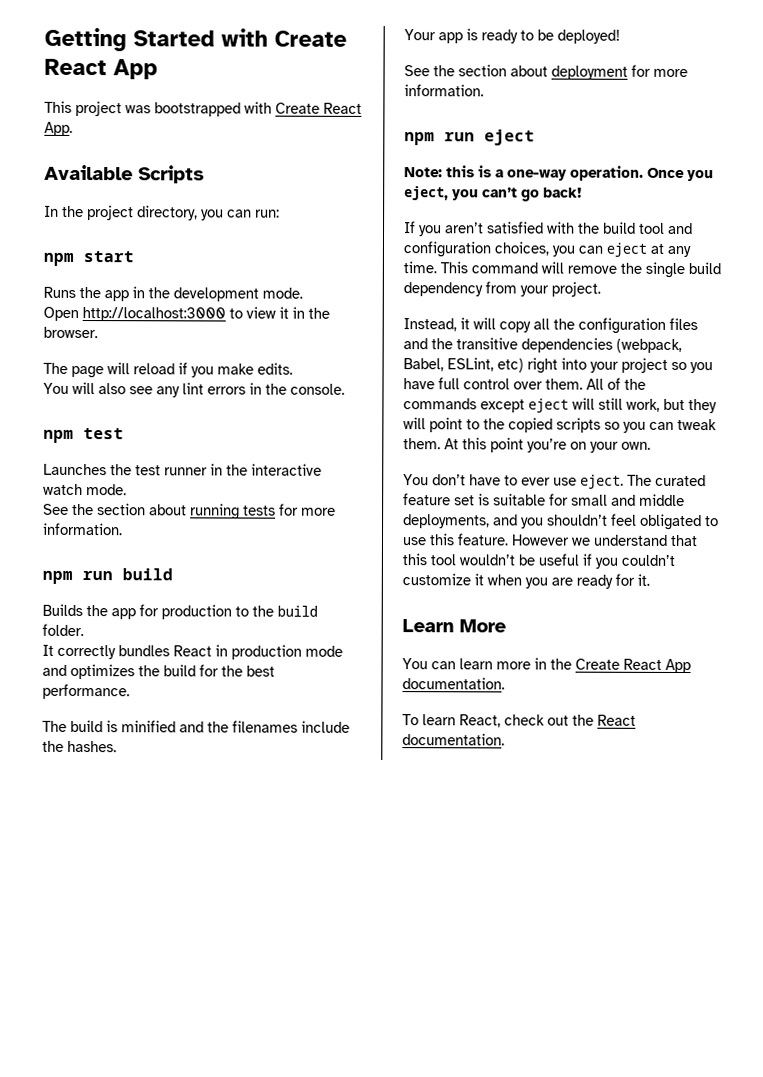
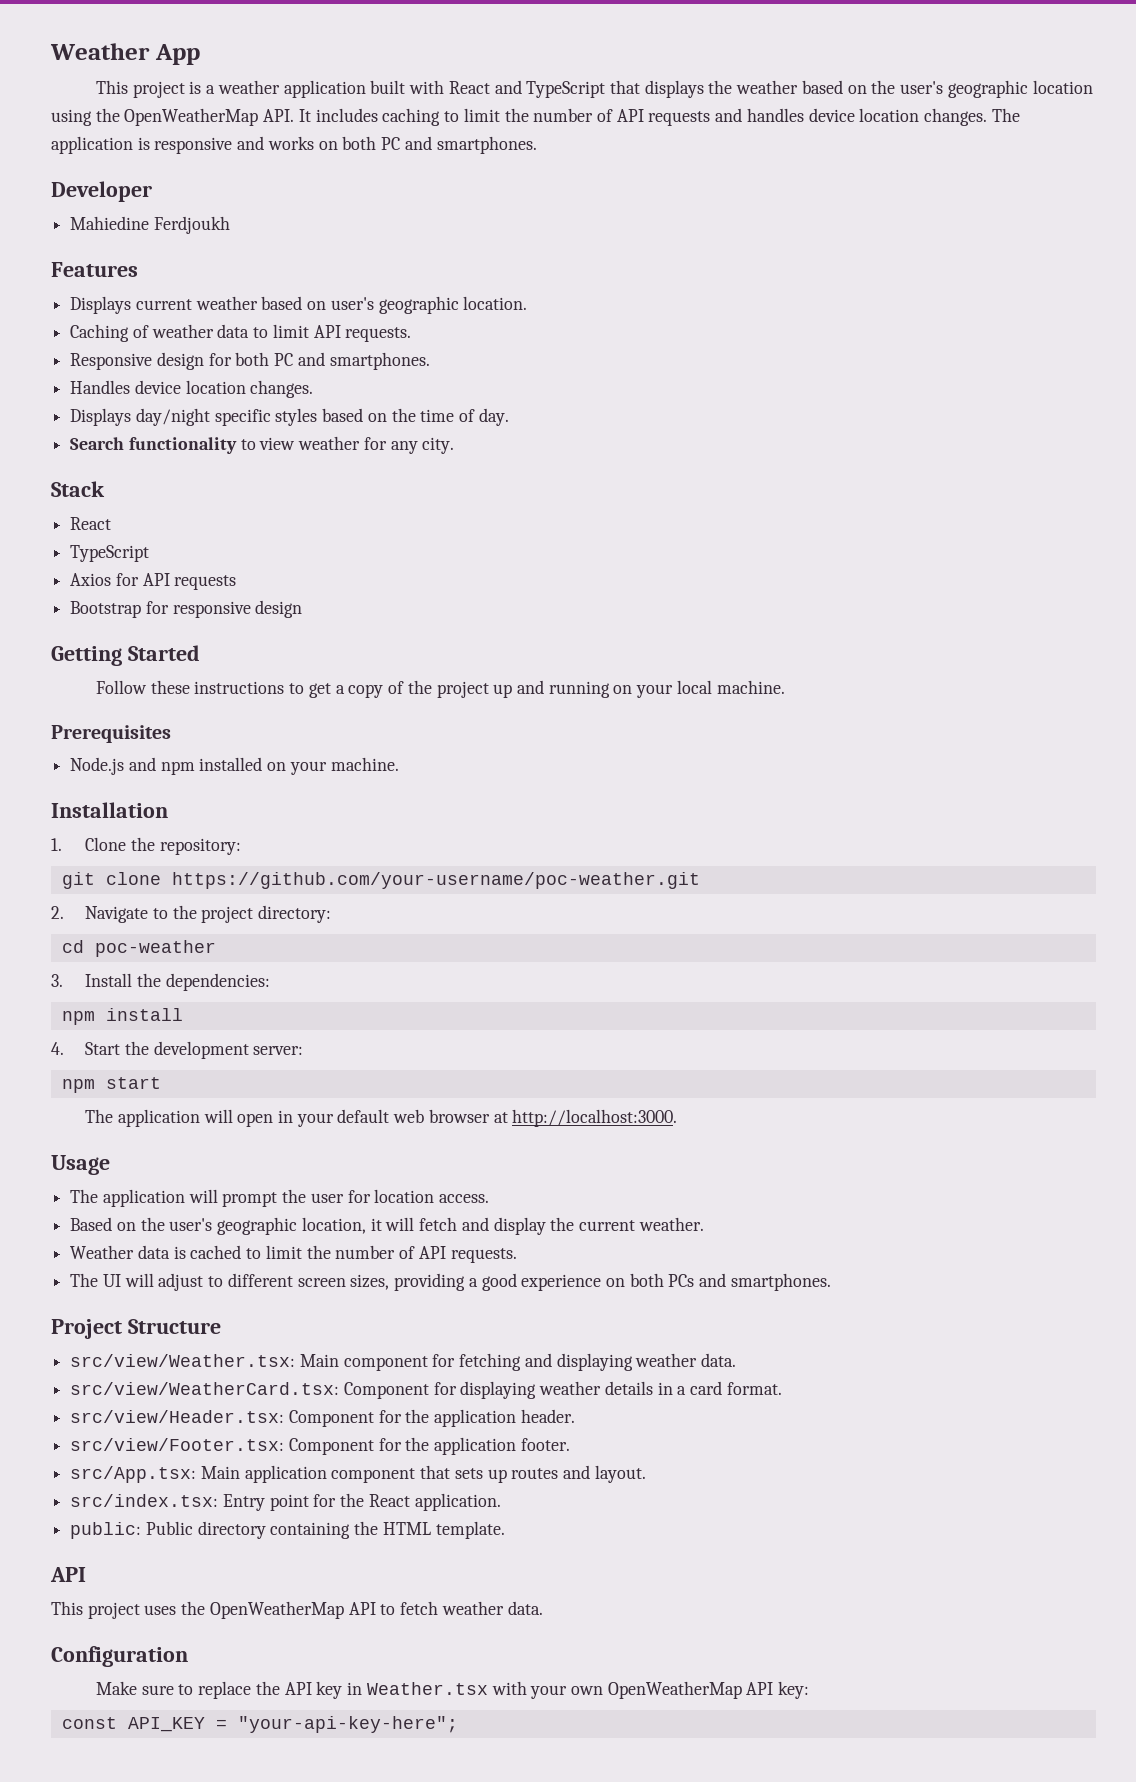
[44,27,347,52] [44,58,158,80] [44,100,362,117] [44,121,73,136] [44,164,205,184] [44,205,280,221] [43,251,134,266] [43,286,303,302] [43,306,330,322] [43,326,98,339] [43,362,293,379] [43,381,345,398] [43,428,124,443] [43,463,322,476] [43,483,127,496] [43,503,336,520] [43,522,123,536] [42,568,173,584] [42,603,318,620] [42,623,84,637] [42,644,343,660] [42,663,275,680] [42,683,130,700] [42,719,350,733] [42,740,117,753] [404,28,620,44] [404,64,688,80] [404,84,484,97] [404,129,535,146] [404,165,714,182] [404,186,582,202] [404,221,693,237] [403,241,691,258] [403,261,721,279] [403,281,601,297] [403,317,698,334] [403,337,682,353] [403,357,713,374] [403,377,646,390] [403,397,717,414] [403,417,717,433] [403,437,651,453] [403,474,706,489] [403,493,685,507] [403,513,719,531] [402,533,698,547] [402,553,675,569] [402,573,650,589] [402,619,506,633] [402,657,691,674] [402,677,505,690] [402,714,636,728] [402,733,505,746] Getting Started with Create React App // This project was bootstrapped with Create React App. // Available Scripts // In the project directory, you can run: // npm start // Runs the app in the development mode. // Open http://localhost:3000 to view it in the browser. // The page will reload if you make edits. // You will also see any lint errors in the console. // npm test // Launches the test runner in the interactive watch mode. // See the section about running tests for more information. // npm run build // Builds the app for production to the build folder. // It correctly bundles React in production mode and optimizes the build for the best performance. // The build is minified and the filenames include the hashes. // Your app is ready to be deployed! // See the section about deployment for more information. // npm run eject // Note: this is a one-way operation. Once you eject, you can’t go back! // If you aren’t satisfied with the build tool and configuration choices, you can eject at any time. This command will remove the single build dependency from your project. // Instead, it will copy all the configuration files and the transitive dependencies (webpack, Babel, ESLint, etc) right into your project so you have full control over them. All of the commands except eject will still work, but they will point to the copied scripts so you can tweak them. At this point you’re on your own. // You don’t have to ever use eject. The curated feature set is suitable for small and middle deployments, and you shouldn’t feel obligated to use this feature. However we understand that this tool wouldn’t be useful if you couldn’t customize it when you are ready for it. // Learn More // You can learn more in the Create React App documentation. // To learn React, check out the React documentation. -> [50,43,200,65] [95,80,1093,98] [51,108,1020,126] [51,136,537,154] [51,181,152,202] [70,216,230,234] [51,262,138,277] [70,296,528,314] [70,324,412,342] [70,352,430,370] [70,380,314,398] [70,408,509,426] [70,436,455,454] [51,481,105,497] [70,517,112,530] [70,545,150,562] [70,573,237,590] [70,600,303,618] [51,645,200,666] [95,680,785,698] [51,725,171,743] [70,757,399,775] [51,802,168,818] [51,837,241,855] [61,872,700,889] [51,905,331,923] [61,940,216,957] [51,973,270,991] [61,1008,183,1025] [51,1041,304,1059] [61,1077,161,1093] [85,1109,678,1127] [51,1155,110,1175] [70,1189,490,1207] [70,1217,704,1235] [70,1245,517,1263] [70,1273,831,1291] [51,1319,221,1339] [70,1353,737,1371] [70,1381,782,1399] [70,1409,575,1427] [70,1437,570,1455] [70,1465,646,1483] [70,1493,501,1511] [70,1521,505,1539] [50,1567,86,1582] [51,1601,543,1619] [51,1646,188,1667] [95,1681,810,1699] [61,1716,458,1733] Weather App // This project is a weather application built with React and TypeScript that displays the weather based on the user's geographic location using the OpenWeatherMap API. It includes caching to limit the number of API requests and handles device location changes. The application is responsive and works on both PC and smartphones. // Developer // Mahiedine Ferdjoukh // Features // Displays current weather based on user's geographic location. // Caching of weather data to limit API requests. // Responsive design for both PC and smartphones. // Handles device location changes. // Displays day/night specific styles based on the time of day. // Search functionality to view weather for any city. // Stack // React // TypeScript // Axios for API requests // Bootstrap for responsive design // Getting Started // Follow these instructions to get a copy of the project up and running on your local machine. // Prerequisites // Node.js and npm installed on your machine. // Installation // 1. Clone the repository: // git clone https://github.com/your-username/poc-weather.git // 2. Navigate to the project directory: // cd poc-weather // 3. Install the dependencies: // npm install // 4. Start the development server: // npm start // The application will open in your default web browser at http://localhost:3000. // Usage // The application will prompt the user for location access. // Based on the user's geographic location, it will fetch and display the current weather. // Weather data is cached to limit the number of API requests. // The UI will adjust to different screen sizes, providing a good experience on both PCs and smartphones. // Project Structure // src/view/Weather.tsx: Main component for fetching and displaying weather data. // src/view/WeatherCard.tsx: Component for displaying weather details in a card format. // src/view/Header.tsx: Component for the application header. // src/view/Footer.tsx: Component for the application footer. // src/App.tsx: Main application component that sets up routes and layout. // src/index.tsx: Entry point for the React application. // public: Public directory containing the HTML template. // API // This project uses the OpenWeatherMap API to fetch weather data. // Configuration // Make sure to replace the API key in Weather.tsx with your own OpenWeatherMap API key: // const API_KEY = "your-api-key-here";

